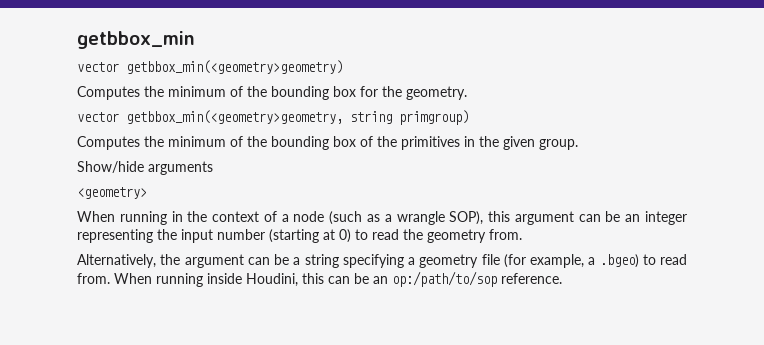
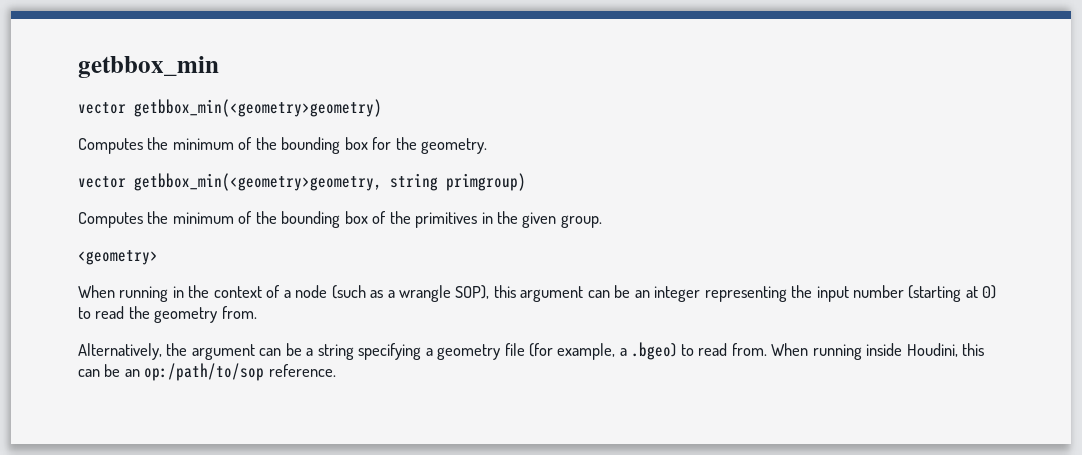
[77,161,213,175] // Show/hide arguments -> (602, 221) none

